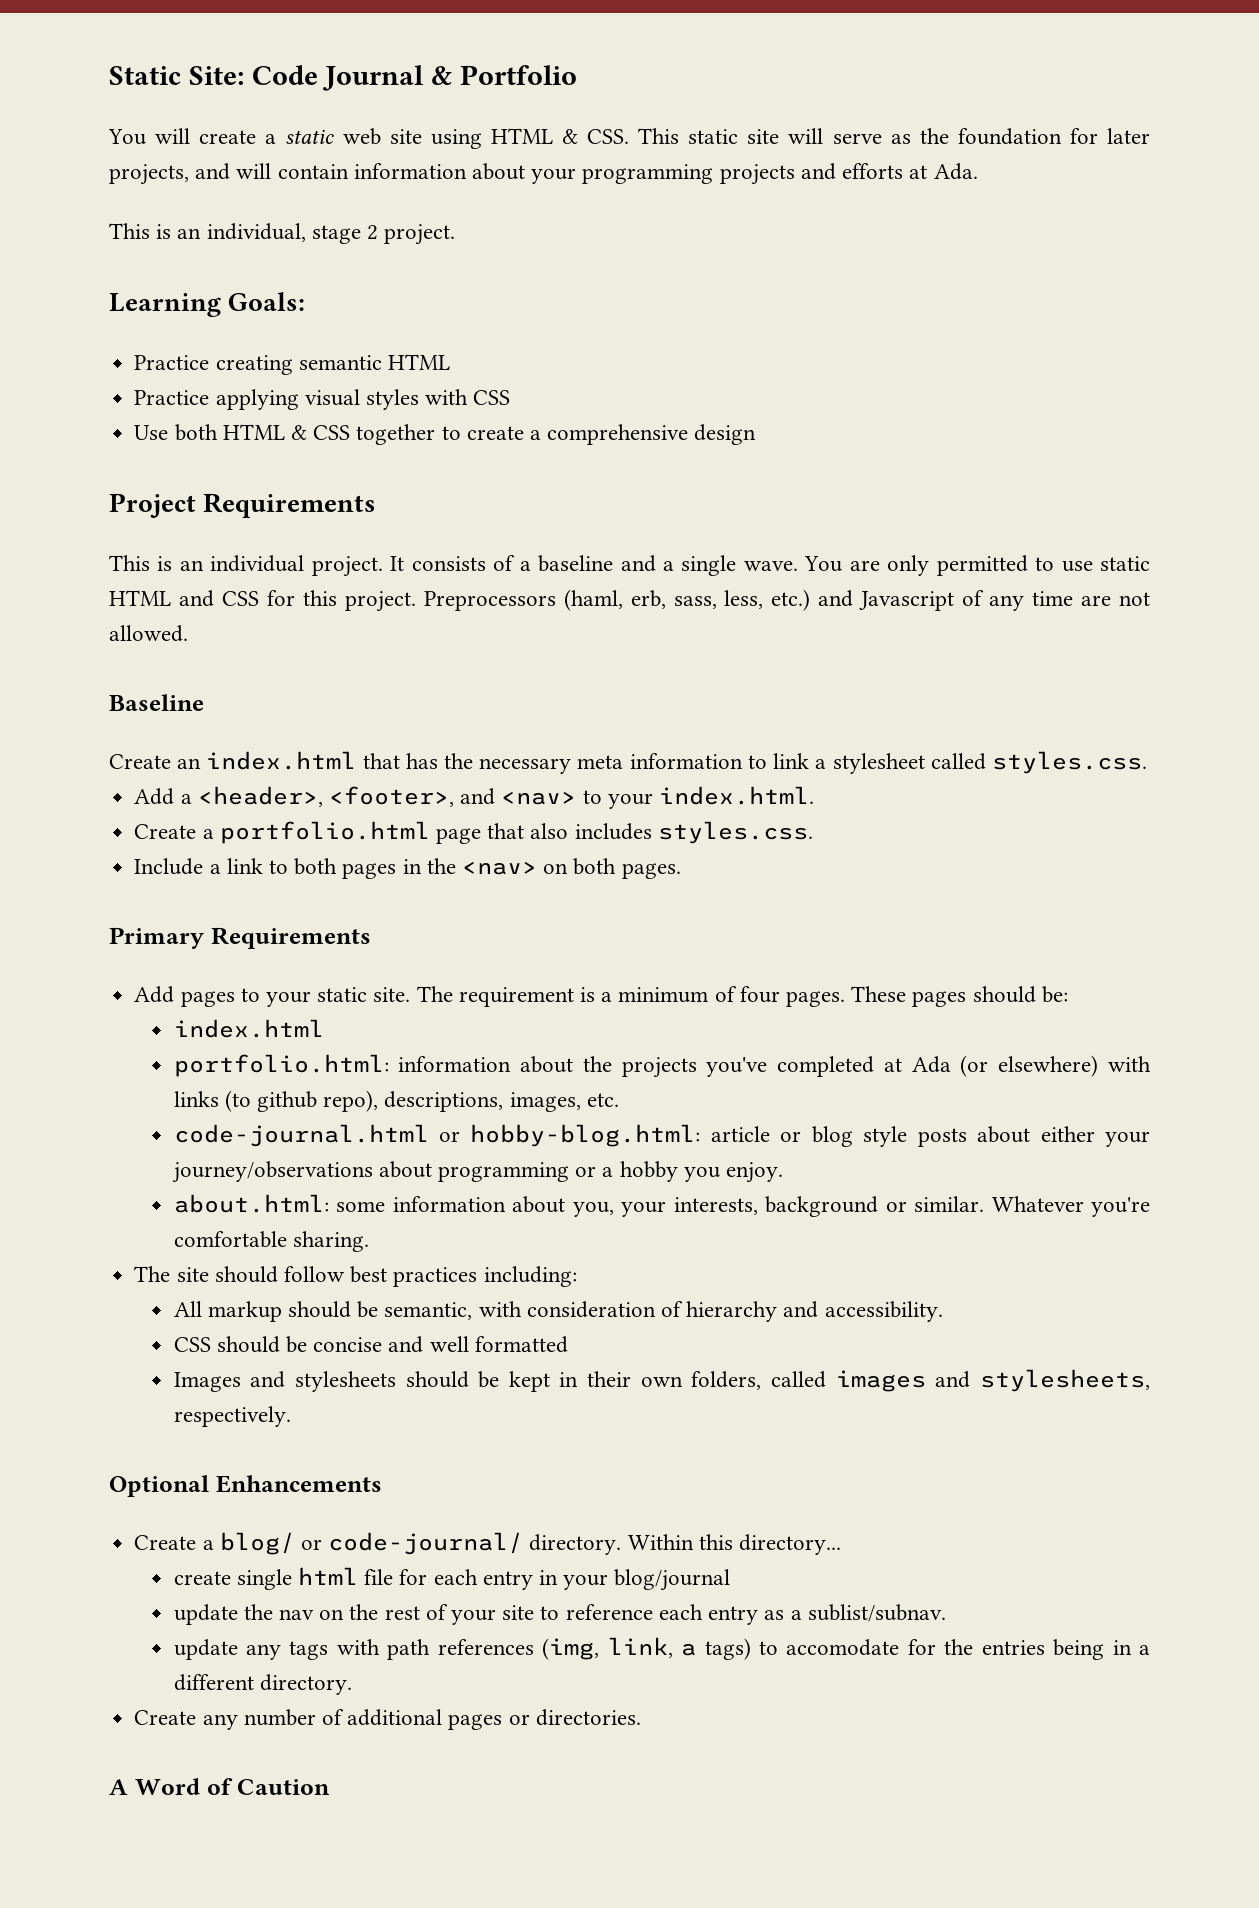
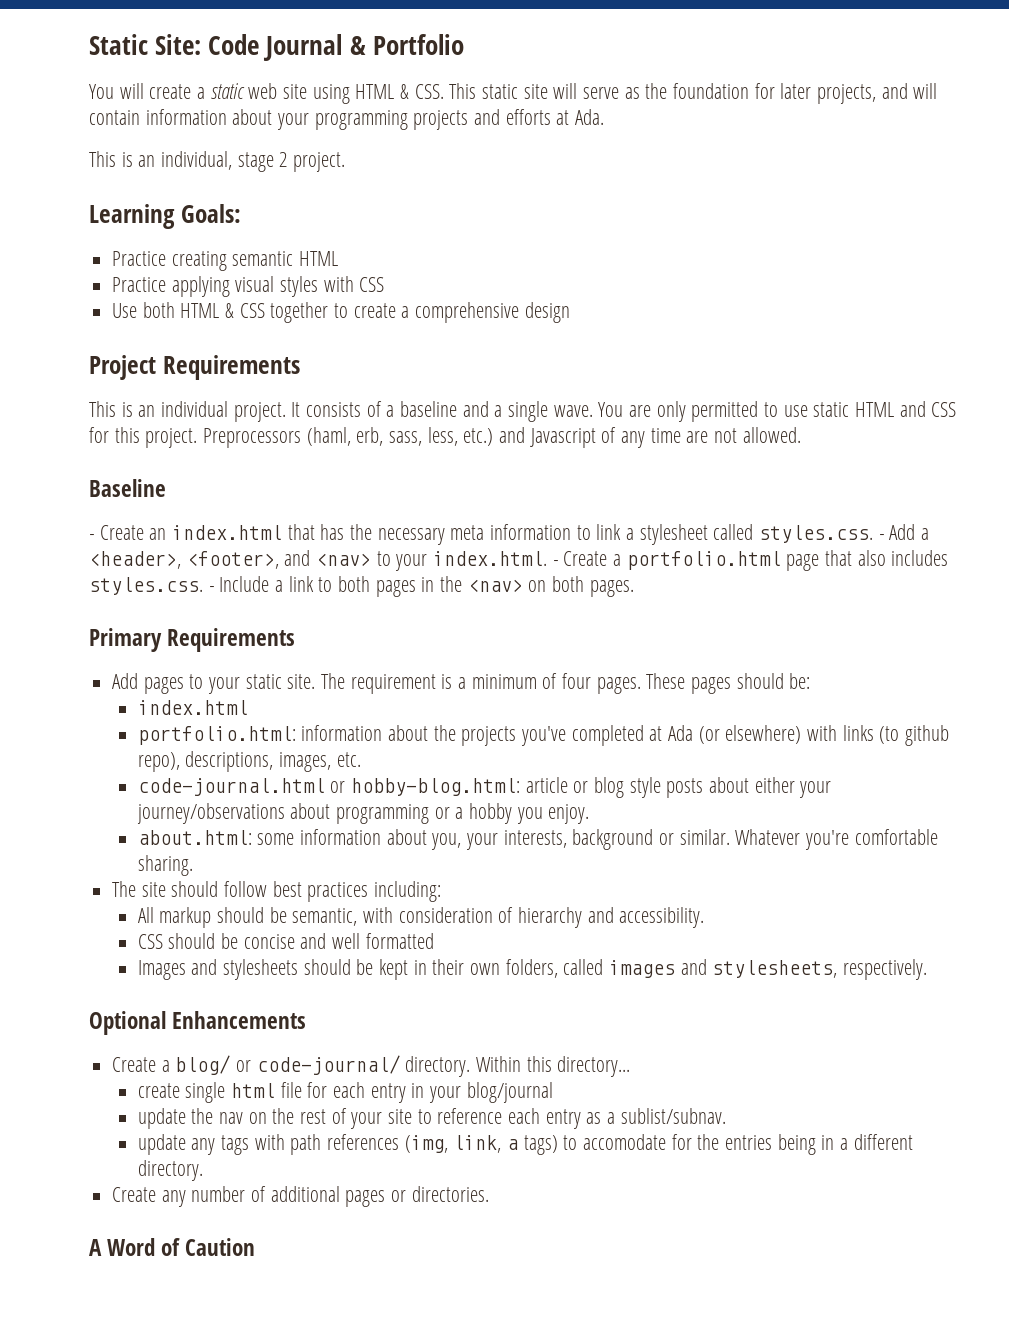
(204, 702) none -> [89,534,94,540] -
(1147, 762) // -> [878,534,884,540] -
(814, 795) // -> [552,560,558,566] -
(813, 832) // -> [208,586,214,592] -

